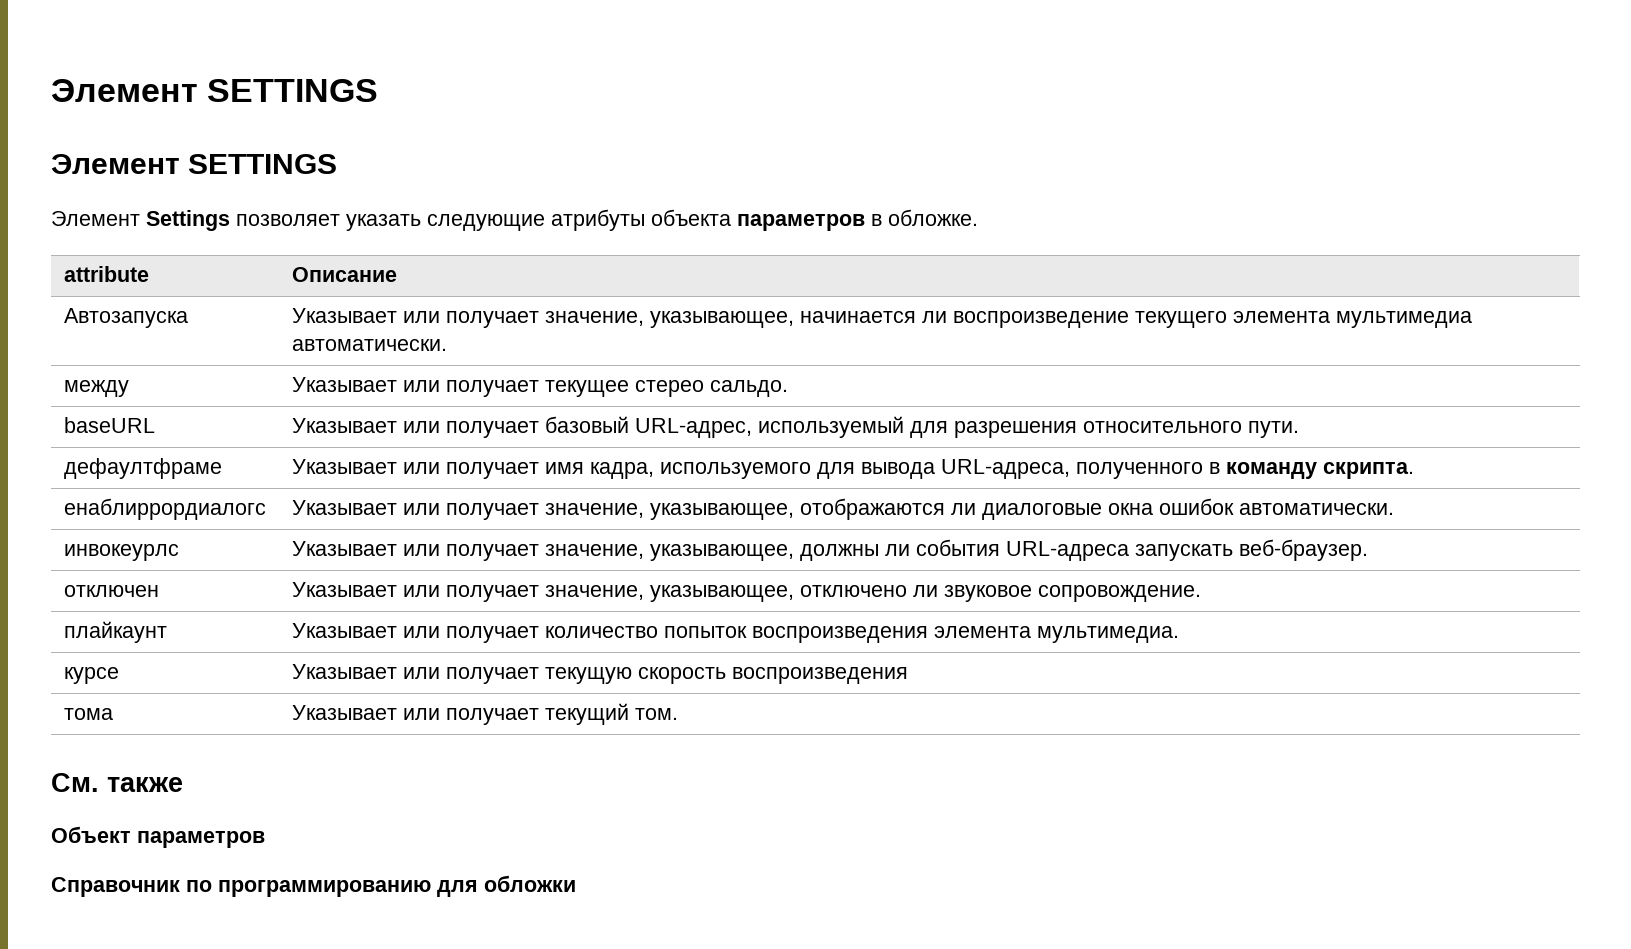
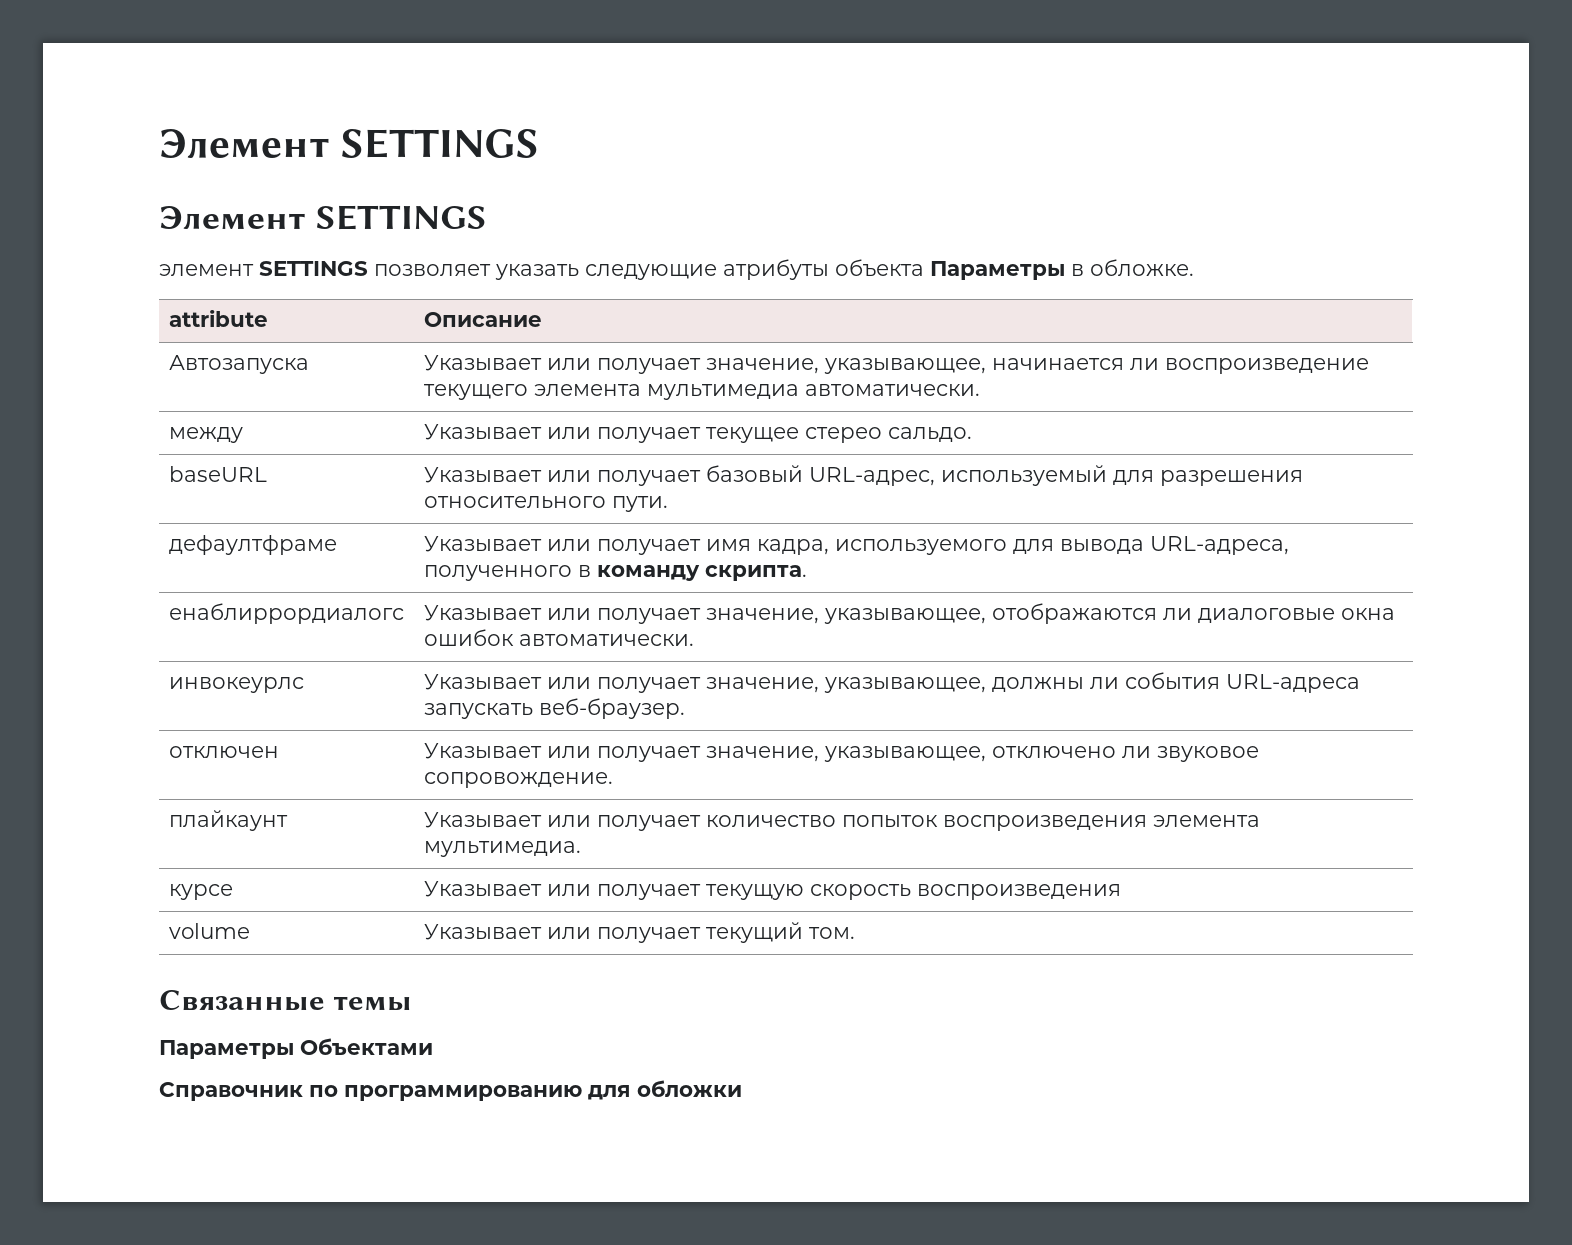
[51,210,230,231] Элемент Settings -> [159,261,368,276] элемент SETTINGS
[737,214,865,231] параметров -> [930,261,1065,280] Параметры
[63,708,113,720] тома -> [168,923,250,939] volume
[51,773,183,792] [51,826,265,848] См. также // Объект параметров -> [159,990,413,1011] [159,1038,433,1059] Связанные темы // Параметры Объектами

